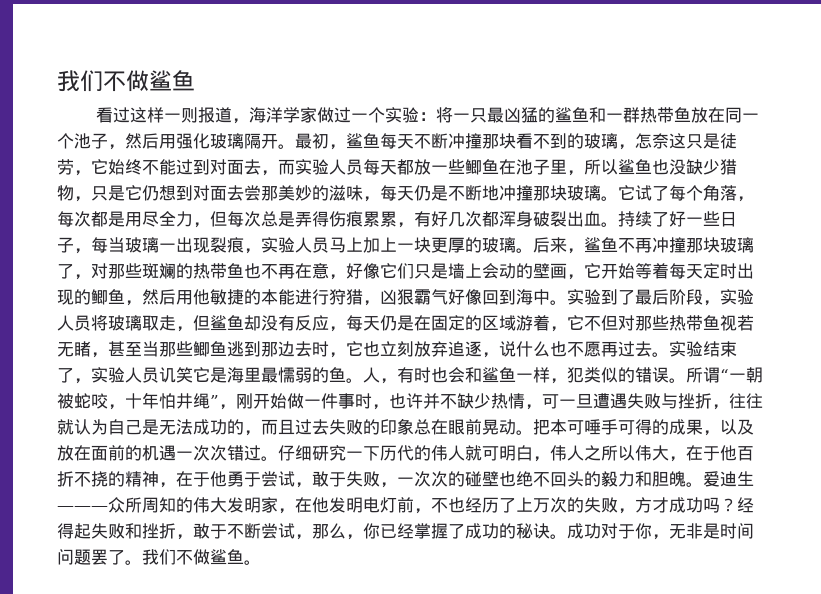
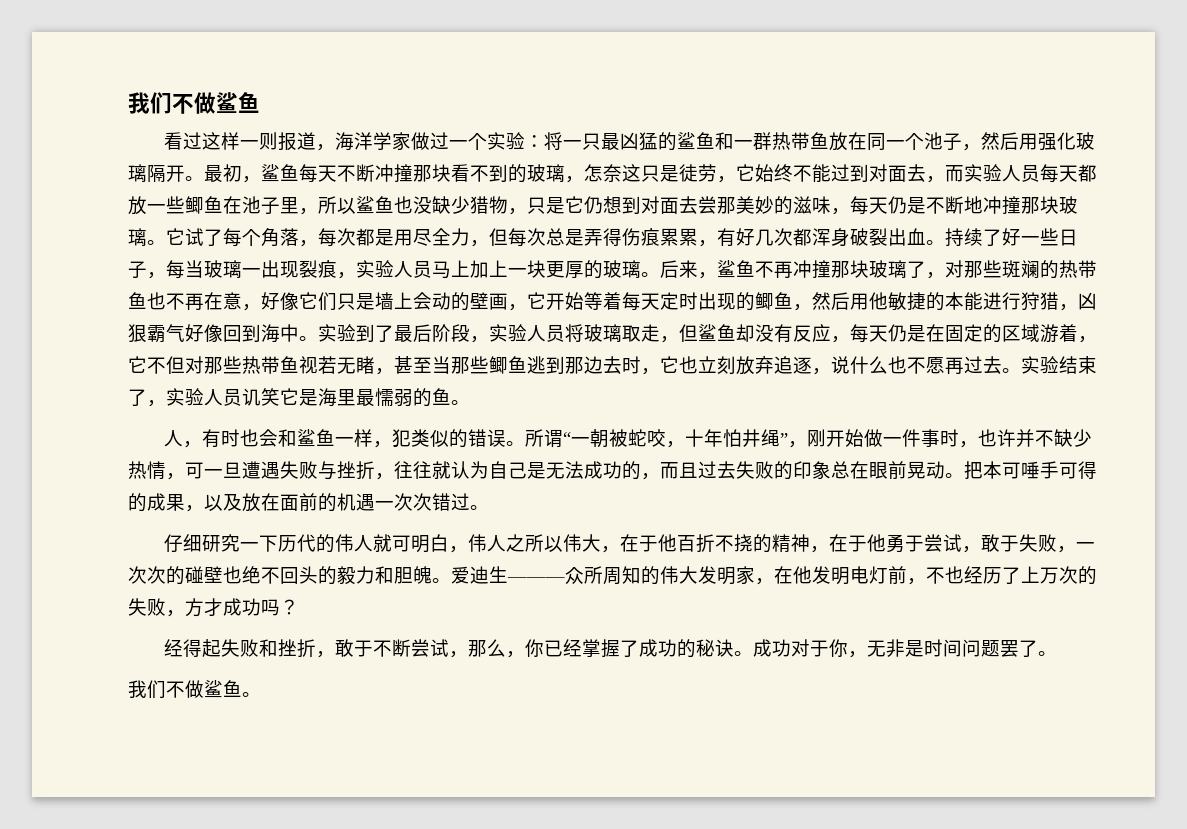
(363, 380) none -> (470, 402) //
(278, 458) none -> (489, 507) //
(737, 505) none -> (299, 607) //
(142, 562) none -> (1058, 653) //

